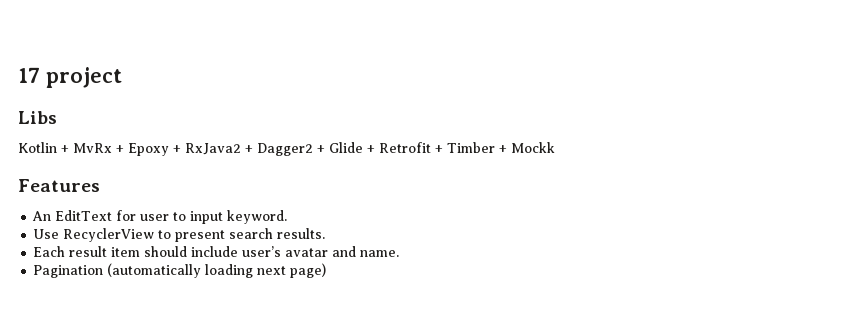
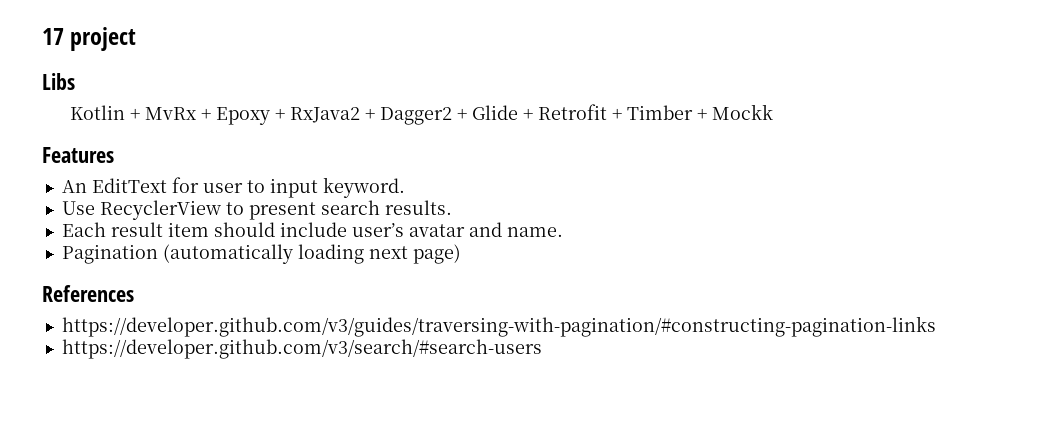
(327, 270) none -> [42,285,134,302] [61,316,936,337] [61,339,542,359] // References // https://developer.github.com/v3/guides/traversing-with-pagination/#constructing-pagination-links // https://developer.github.com/v3/search/#search-users

